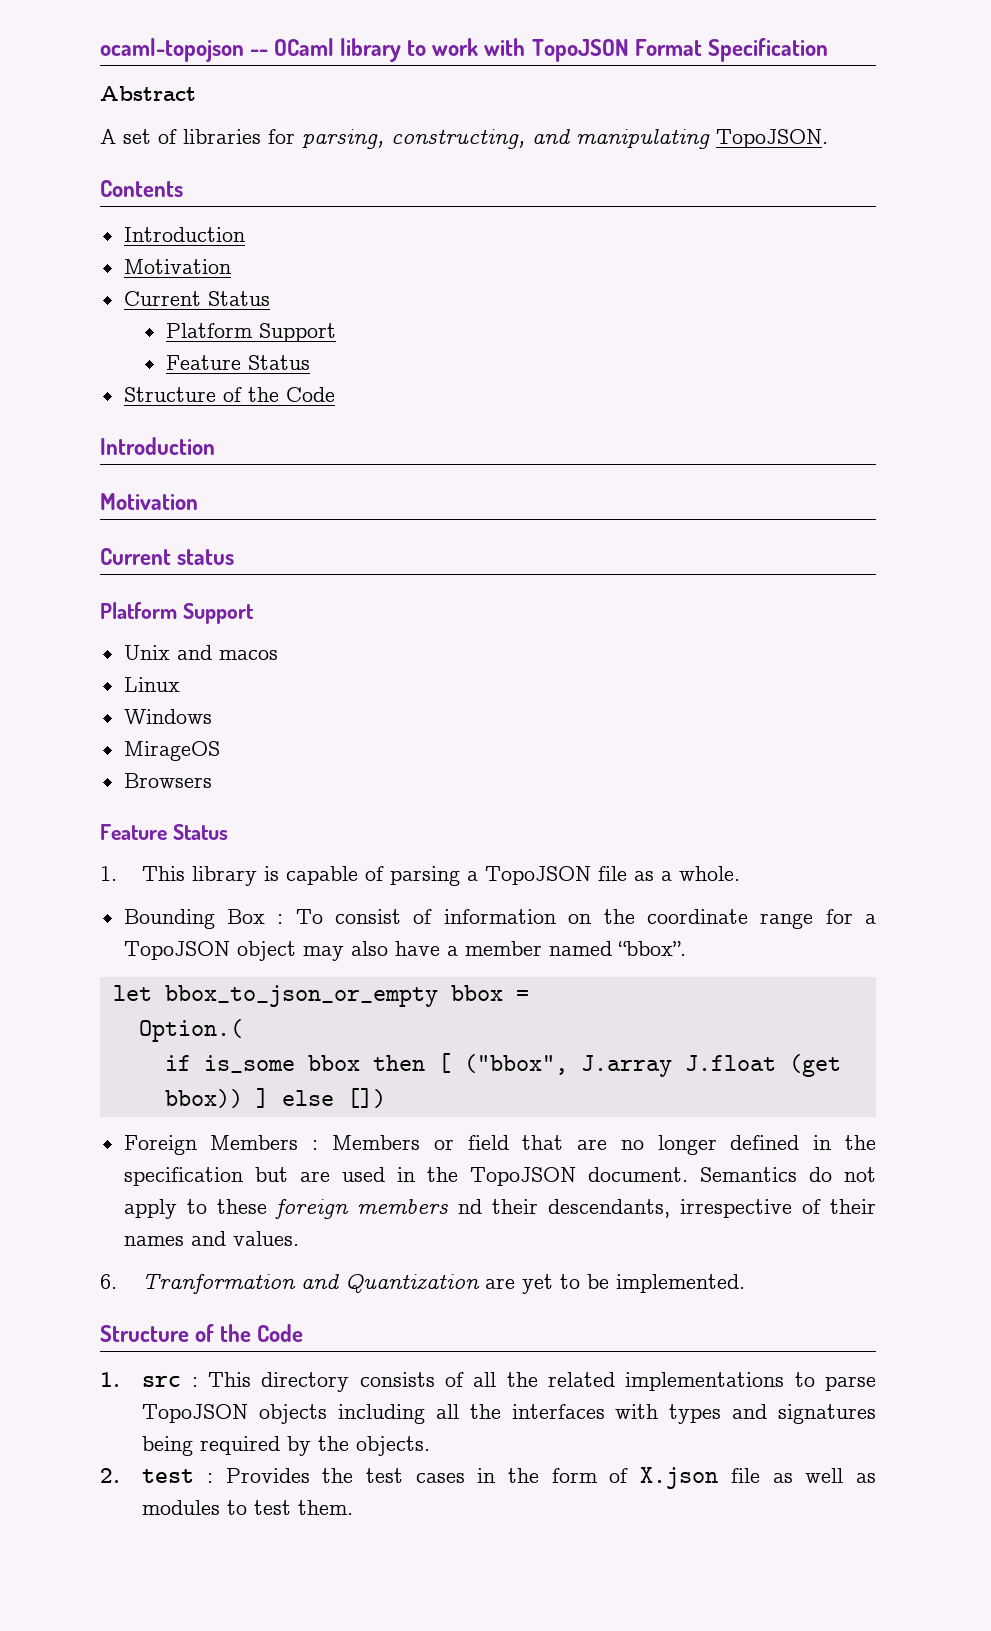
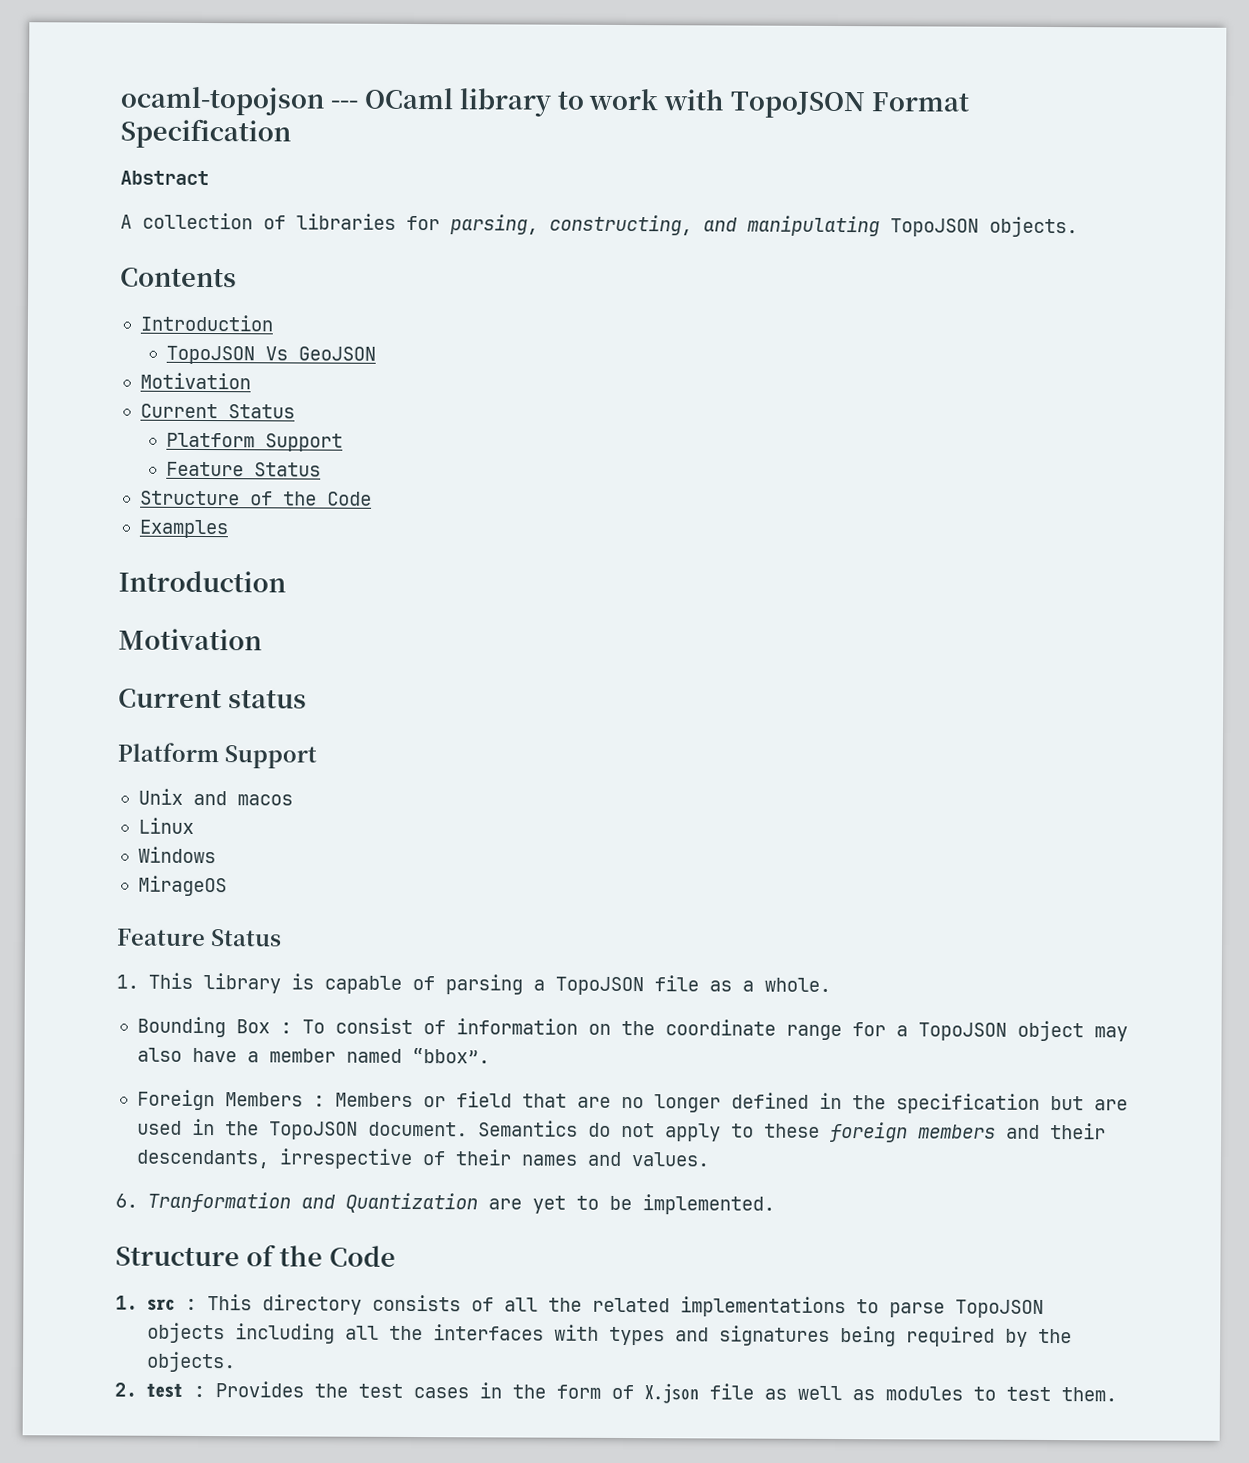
[250,49,269,56] -- -> [329,100,358,109] ---
[123,129,151,144] set -> [142,212,253,230] collection
[716,129,828,148] TopoJSON. -> [890,216,1078,238] TopoJSON objects.
(245, 234) none -> [165,345,376,365] // TopoJSON Vs GeoJSON
(335, 394) none -> [138,519,228,539] // Examples
[123,773,212,788] // Browsers -> (227, 886) none
[112,985,529,1007] [138,1019,243,1042] [164,1053,841,1077] [164,1088,386,1108] // let bbox_to_json_or_empty bbox = // Option.( // if is_some bbox then [ ("bbox", J.array J.float (get bbox)) ] else []) -> (490, 1055) none
[458,1199,483,1214] nd -> [1005,1124,1040,1139] and

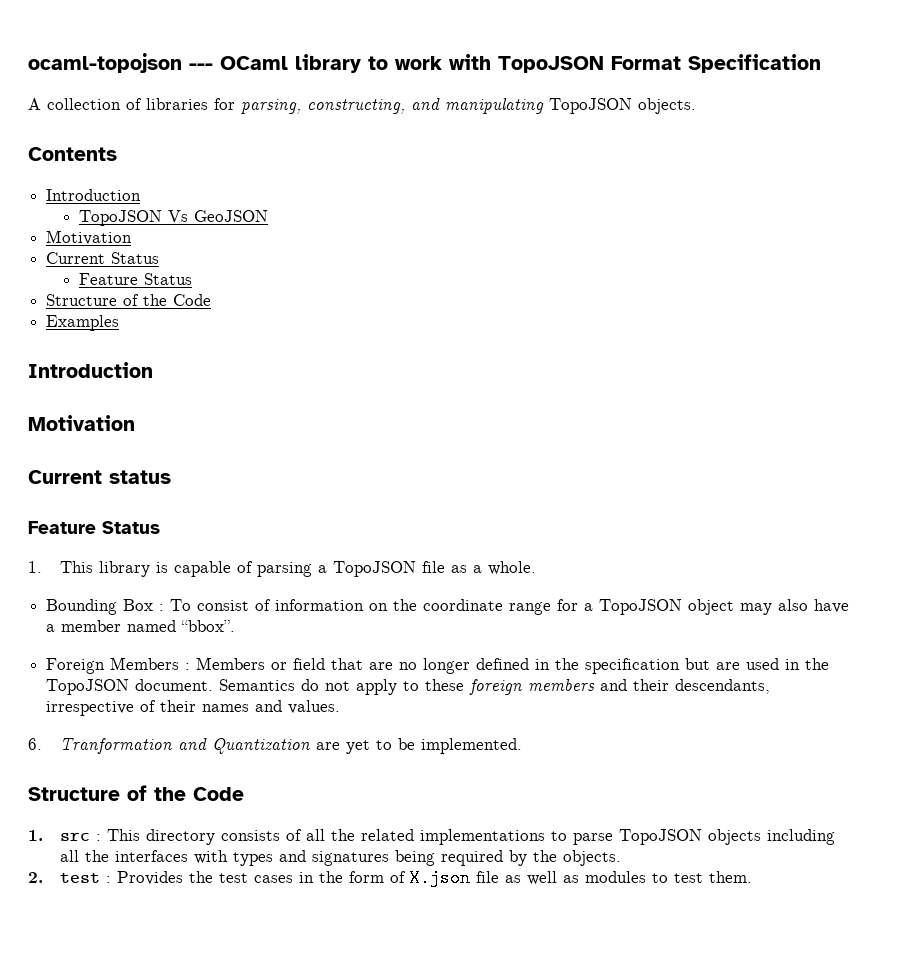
[120,170,209,186] // Abstract -> (821, 63) none
[165,432,343,452] // Platform Support -> (160, 258) none
[117,742,317,769] [137,788,293,806] [137,817,194,834] [137,846,216,864] [137,875,227,897] // Platform Support // Unix and macos // Linux // Windows // MirageOS -> (171, 477) none

